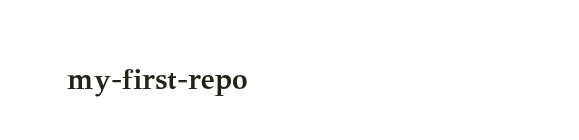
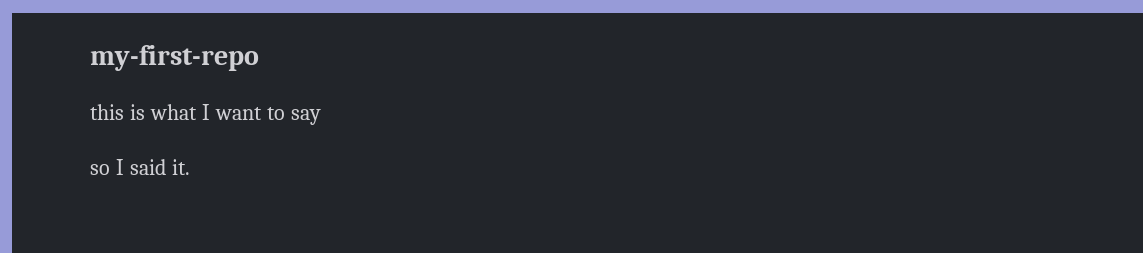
(248, 83) none -> [90,104,321,125] [90,159,190,175] // this is what I want to say // so I said it.

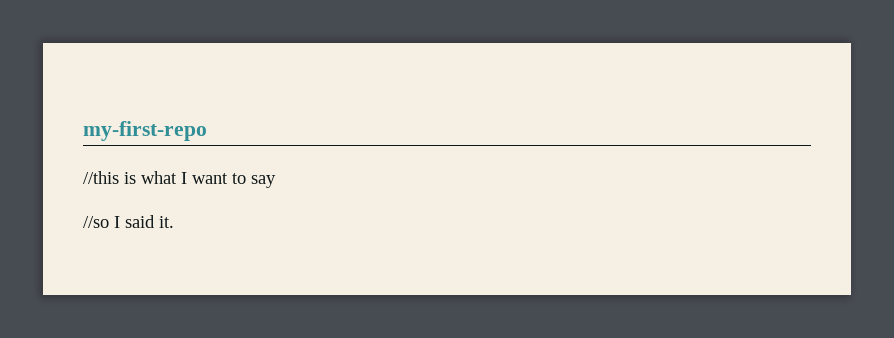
[90,104,124,120] this -> [83,171,119,184] //this
[90,164,110,175] so -> [83,216,109,228] //so

